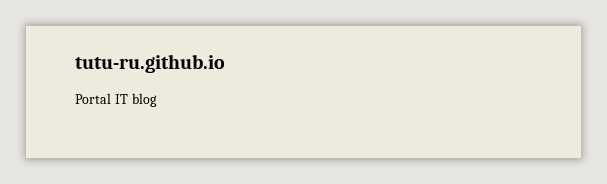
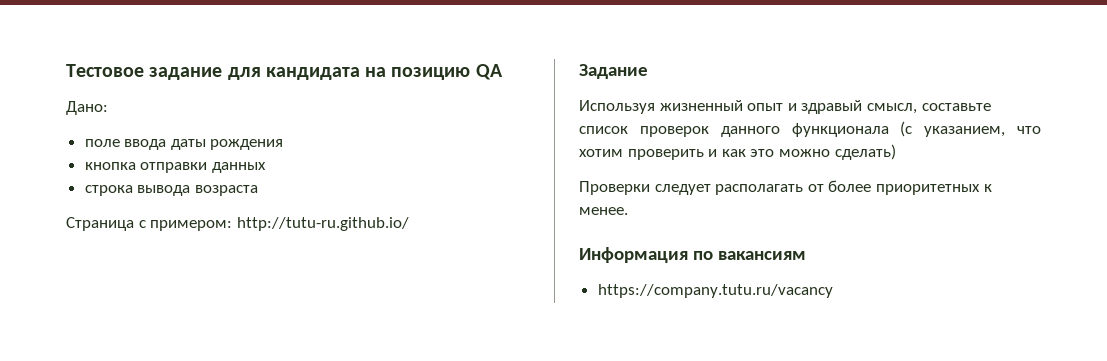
[75,54,225,73] [75,93,157,107] tutu-ru.github.io // Portal IT blog -> [66,64,503,80] [66,101,108,115] [84,139,284,150] [84,162,266,173] [84,185,258,196] [66,217,409,231] [579,64,648,79] [579,100,991,114] [579,121,1041,137] [579,144,896,160] [579,180,992,195] [579,207,628,215] [579,247,806,263] [597,284,833,298] Тестовое задание для кандидата на позицию QA // Дано: // поле ввода даты рождения // кнопка отправки данных // строка вывода возраста // Страница с примером: http://tutu-ru.github.io/ // Задание // Используя жизненный опыт и здравый смысл, составьте список проверок данного функционала (с указанием, что хотим проверить и как это можно сделать) // Проверки следует располагать от более приоритетных к менее. // Информация по вакансиям // https://company.tutu.ru/vacancy

